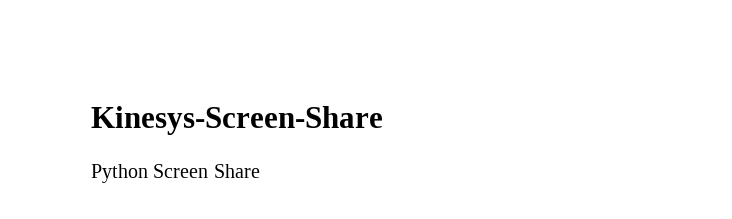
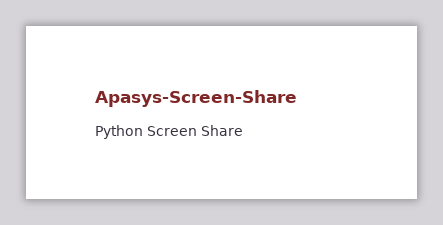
[91,106,383,135] Kinesys-Screen-Share -> [95,90,297,107] Apasys-Screen-Share

